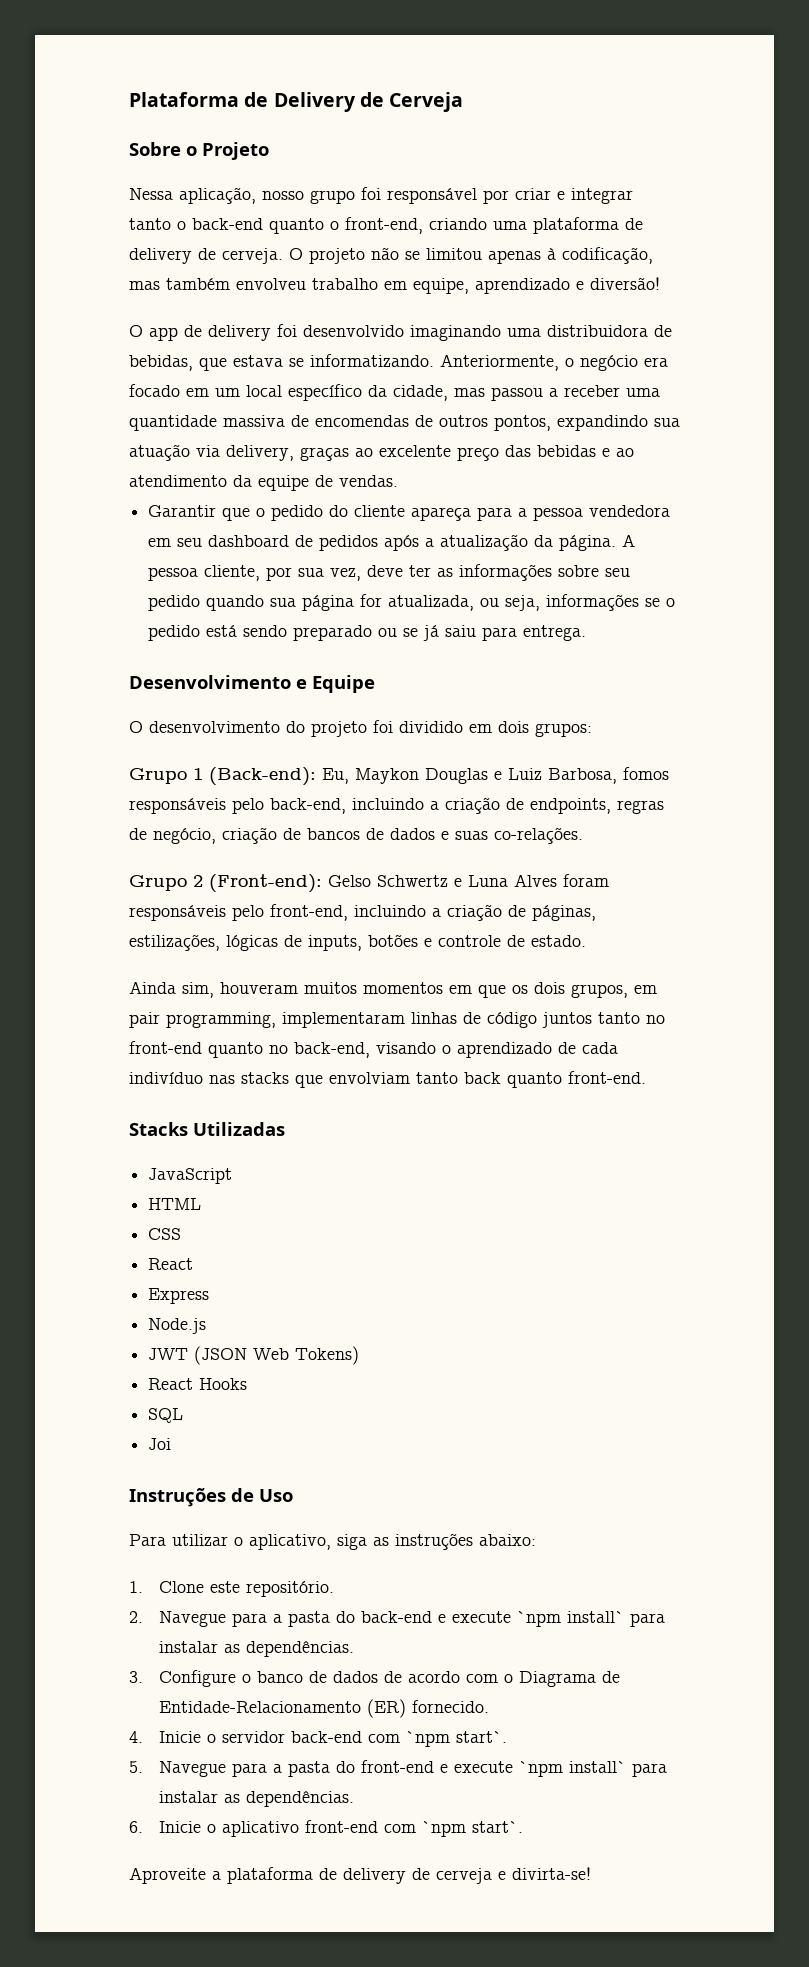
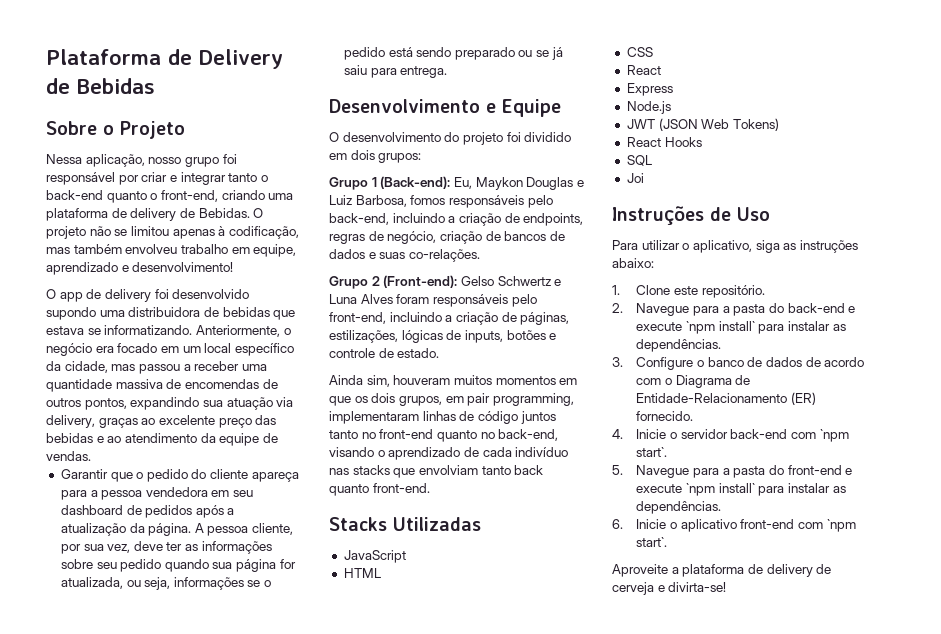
[389,92,464,112] Cerveja -> [77,78,155,94] Bebidas
[222,248,283,264] cerveja. -> [198,208,250,218] Bebidas.
[590,277,660,290] diversão! -> [132,262,234,272] desenvolvimento!
[410,325,501,341] imaginando -> [46,307,96,320] supondo
[129,355,193,371] bebidas, -> [222,307,270,317] bebidas

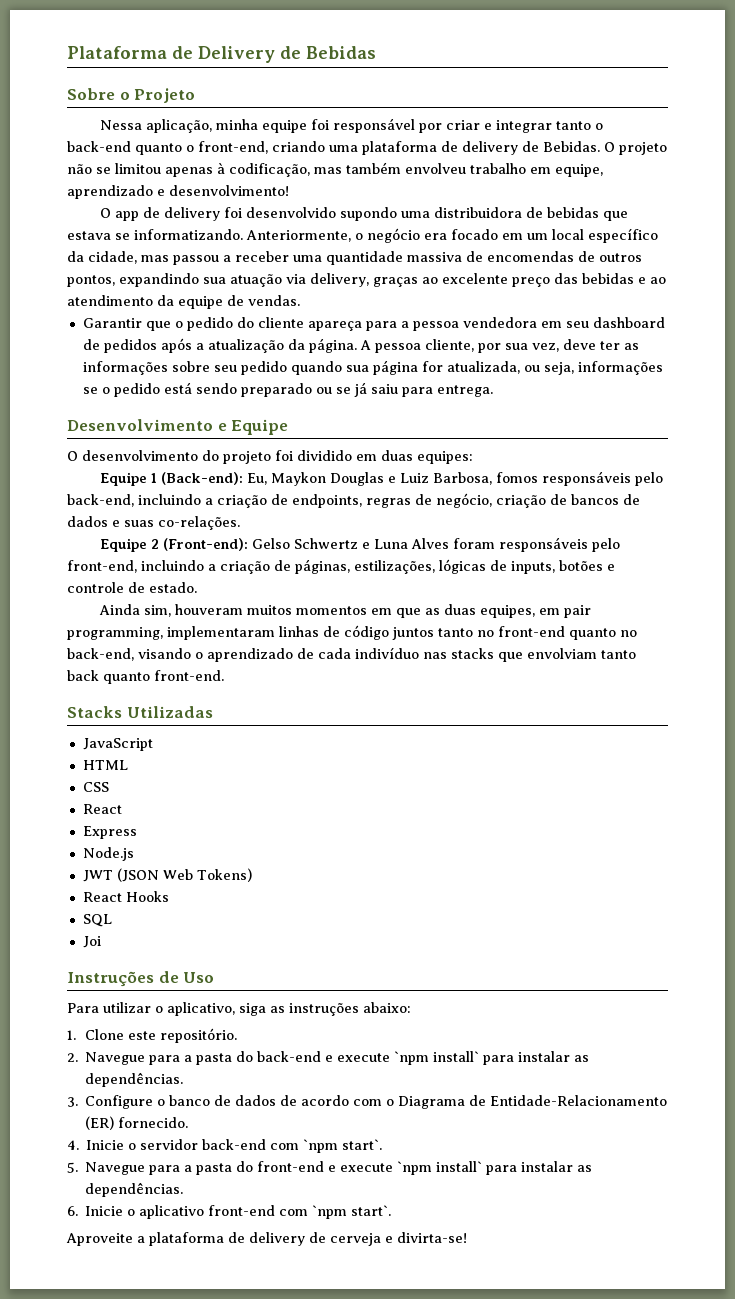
[148,157,219,167] nosso grupo -> [215,119,307,133] minha equipe
[350,150,422,163] [329,177,368,190] dois grupos: // Grupo -> [381,450,473,464] [99,472,147,486] duas equipes: // Equipe
[329,276,368,289] Grupo -> [99,538,147,552] Equipe
[354,393,442,406] os dois grupos, -> [424,604,535,618] as duas equipes,

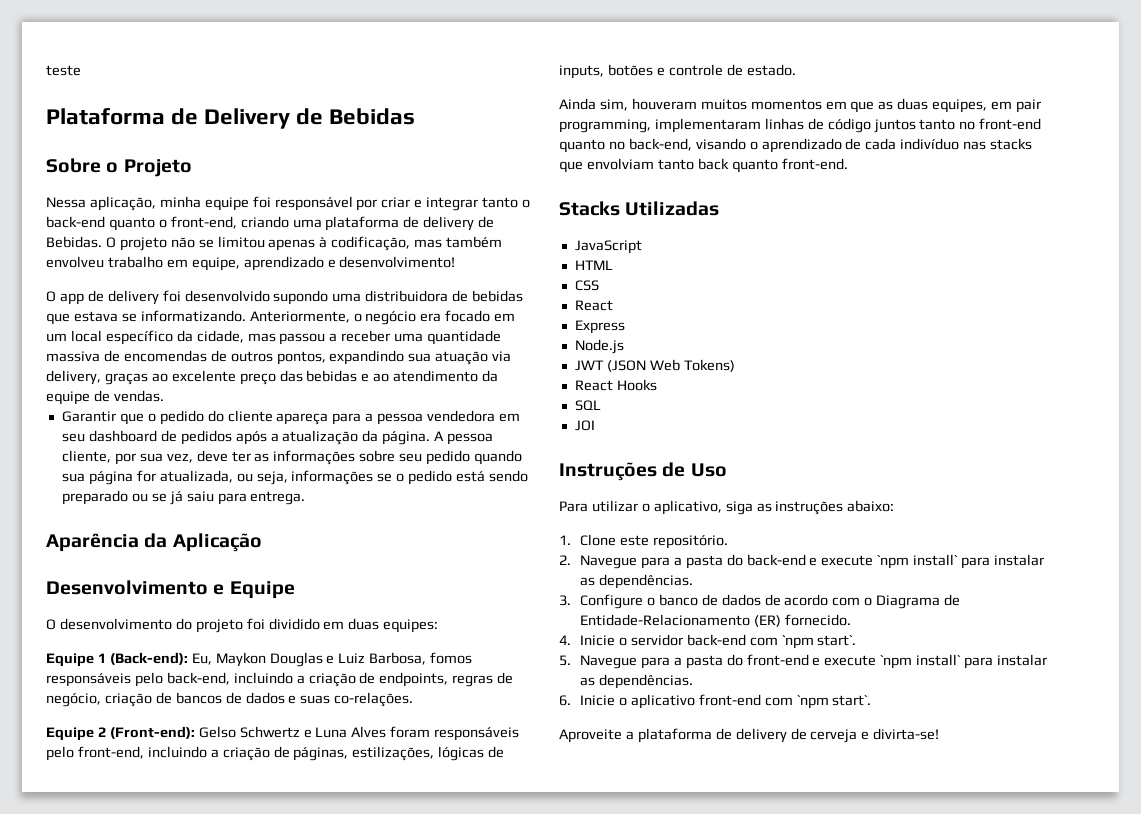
(67, 52) none -> [46,65,81,76] teste //
(493, 391) none -> [46,533,262,552] // Aparência da Aplicação
[82,936,101,948] Joi -> [574,420,595,431] JOI

